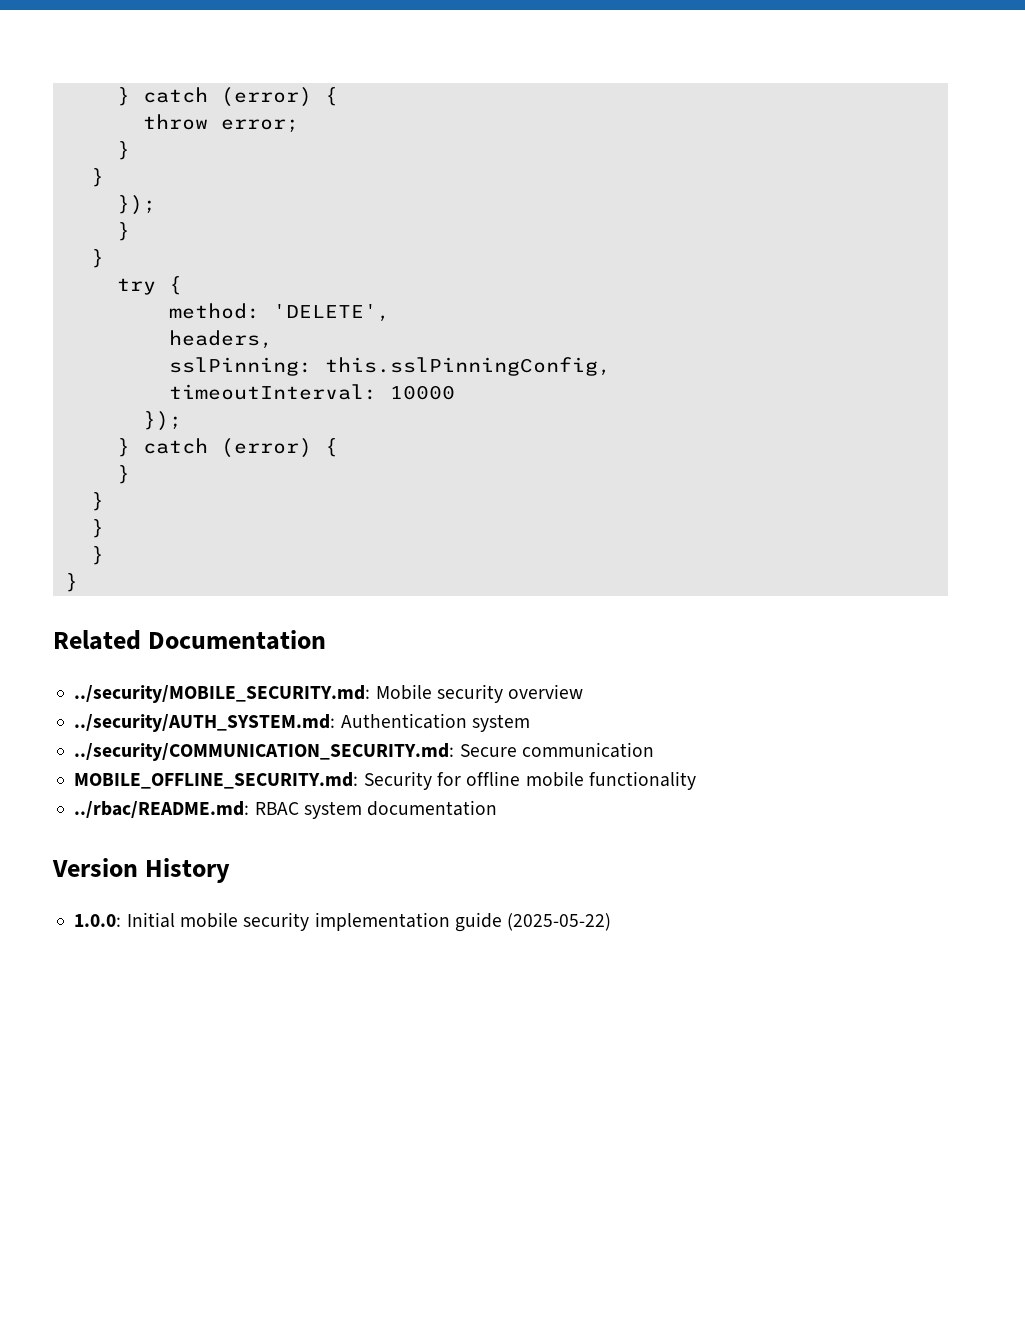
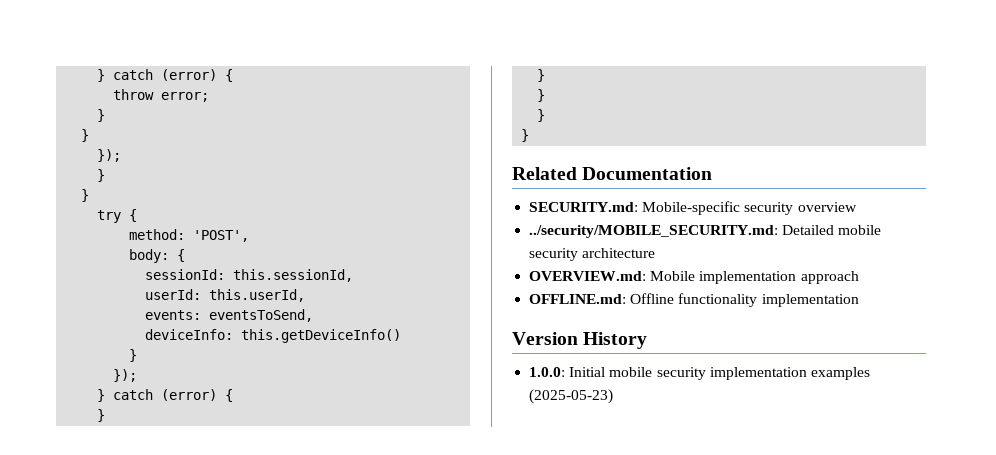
[272,304,390,322] [168,330,273,349] [168,357,611,376] [168,384,455,400] 'DELETE', // headers, // sslPinning: this.sslPinningConfig, // timeoutInterval: 10000 -> [193,230,250,242] [129,249,186,263] [145,269,354,282] [145,289,306,302] [145,309,314,322] [145,329,402,343] [129,349,138,362] 'POST', // body: { // sessionId: this.sessionId, // userId: this.userId, // events: eventsToSend, // deviceInfo: this.getDeviceInfo() // }
[74,684,432,703] ../security/MOBILE_SECURITY.md: Mobile -> [529,201,741,215] SECURITY.md: Mobile-specific
[74,713,530,732] [74,742,654,761] [74,771,696,790] [74,800,498,819] ../security/AUTH_SYSTEM.md: Authentication system // ../security/COMMUNICATION_SECURITY.md: Secure communication // MOBILE_OFFLINE_SECURITY.md: Security for offline mobile functionality // ../rbac/README.md: RBAC system documentation -> [529,225,882,238] [529,248,656,261] [529,271,859,284] [529,293,859,307] ../security/MOBILE_SECURITY.md: Detailed mobile security architecture // OVERVIEW.md: Mobile implementation approach // OFFLINE.md: Offline functionality implementation
[454,912,612,932] guide (2025-05-22) -> [810,367,870,380] [529,389,614,404] examples (2025-05-23)

